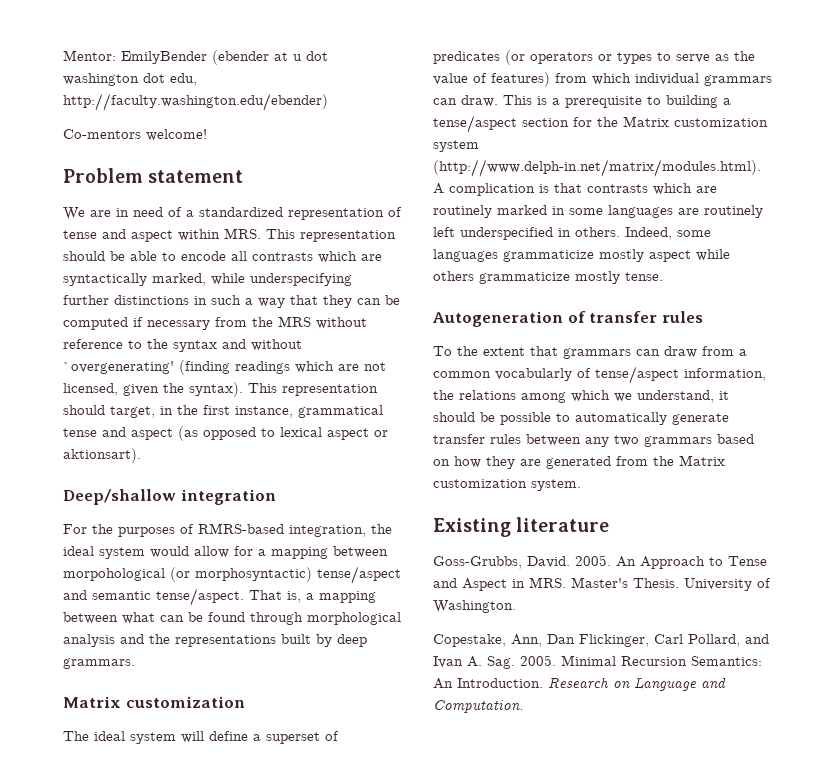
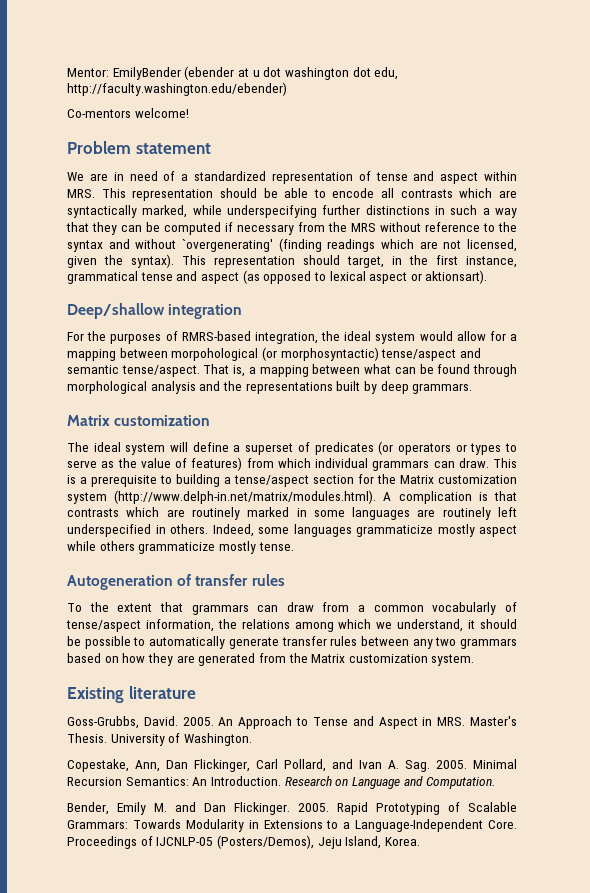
(524, 706) none -> [67,802,517,815] [67,819,517,832] [67,835,420,849] // Bender, Emily M. and Dan Flickinger. 2005. Rapid Prototyping of Scalable Grammars: Towards Modularity in Extensions to a Language-Independent Core. Proceedings of IJCNLP-05 (Posters/Demos), Jeju Island, Korea.

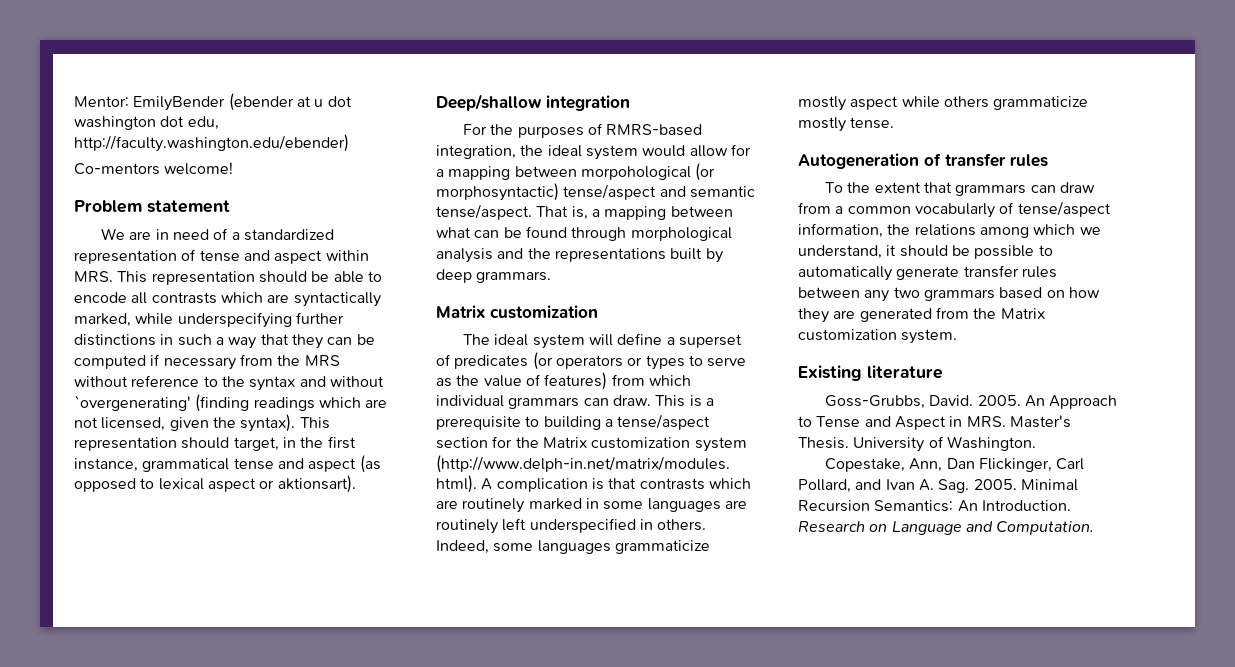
[67,802,517,815] [67,819,517,832] [67,835,420,849] // Bender, Emily M. and Dan Flickinger. 2005. Rapid Prototyping of Scalable Grammars: Towards Modularity in Extensions to a Language-Independent Core. Proceedings of IJCNLP-05 (Posters/Demos), Jeju Island, Korea. -> (1095, 528) none

